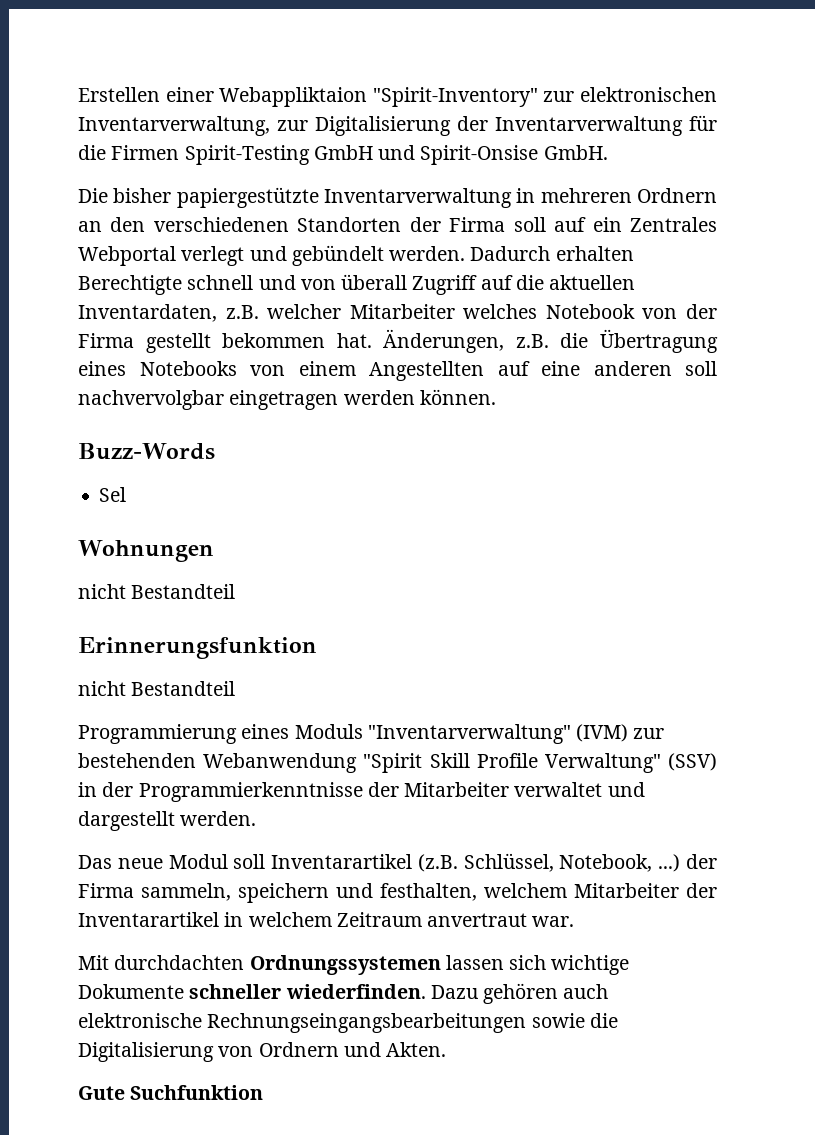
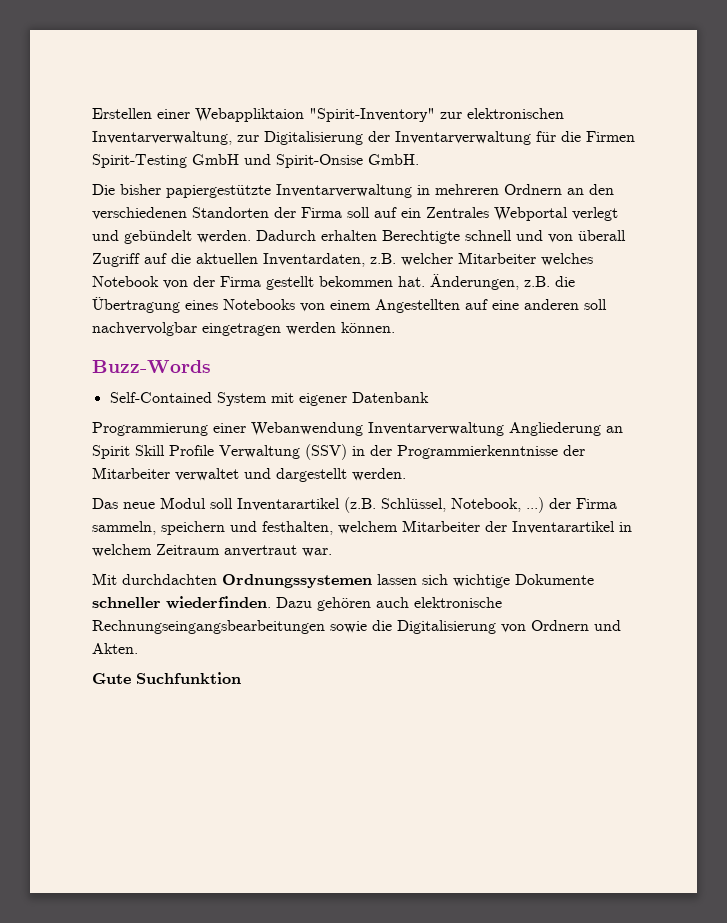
[99,487,127,502] [78,540,214,562] [78,584,236,599] [78,637,317,659] [78,681,236,696] [78,724,665,744] [78,753,423,773] Sel // Wohnungen // nicht Bestandteil // Erinnerungsfunktion // nicht Bestandteil // Programmierung eines Moduls "Inventarverwaltung" (IVM) zur bestehenden Webanwendung "Spirit -> [109,392,429,406] [92,422,623,436] [92,445,130,459] Self-Contained System mit eigener Datenbank // Programmierung einer Webanwendung Inventarverwaltung Angliederung an Spirit
[544,753,661,773] Verwaltung" -> [219,445,300,459] Verwaltung

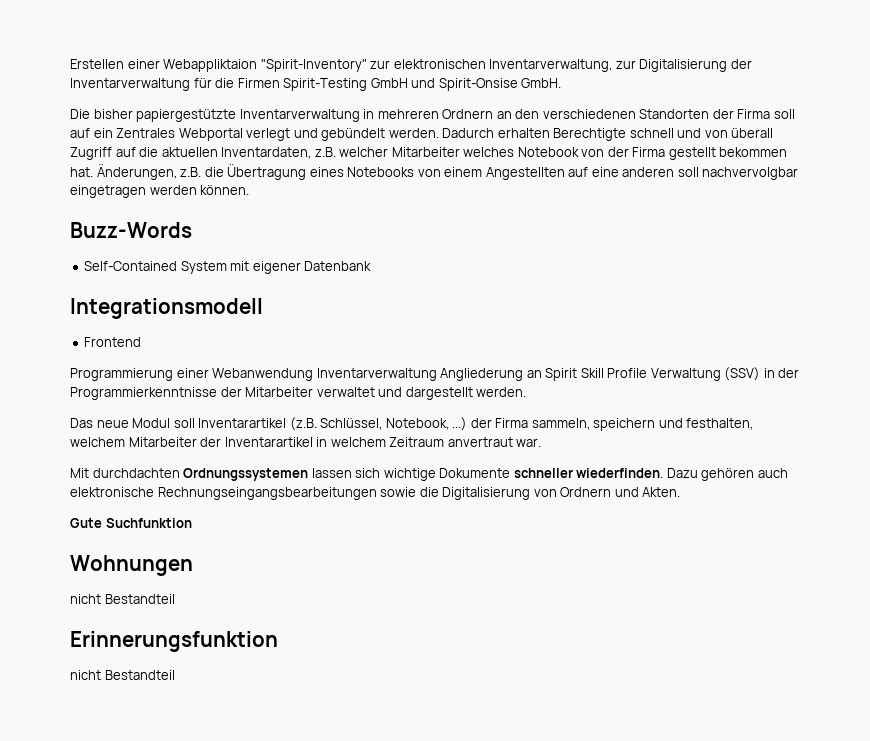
(429, 397) none -> [70,298,263,319] [84,337,142,347] // Integrationsmodell // Frontend
(241, 678) none -> [70,555,193,576] [70,594,175,604] [70,631,278,652] [70,670,175,680] // Wohnungen // nicht Bestandteil // Erinnerungsfunktion // nicht Bestandteil

